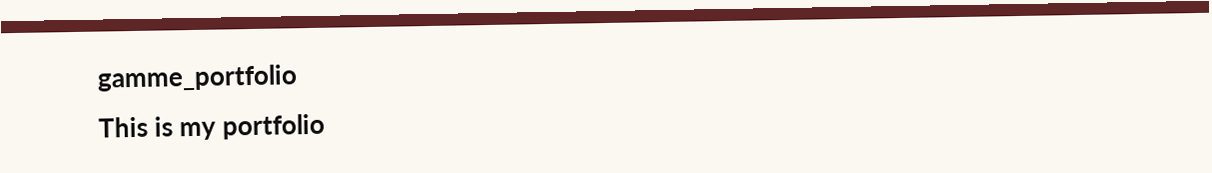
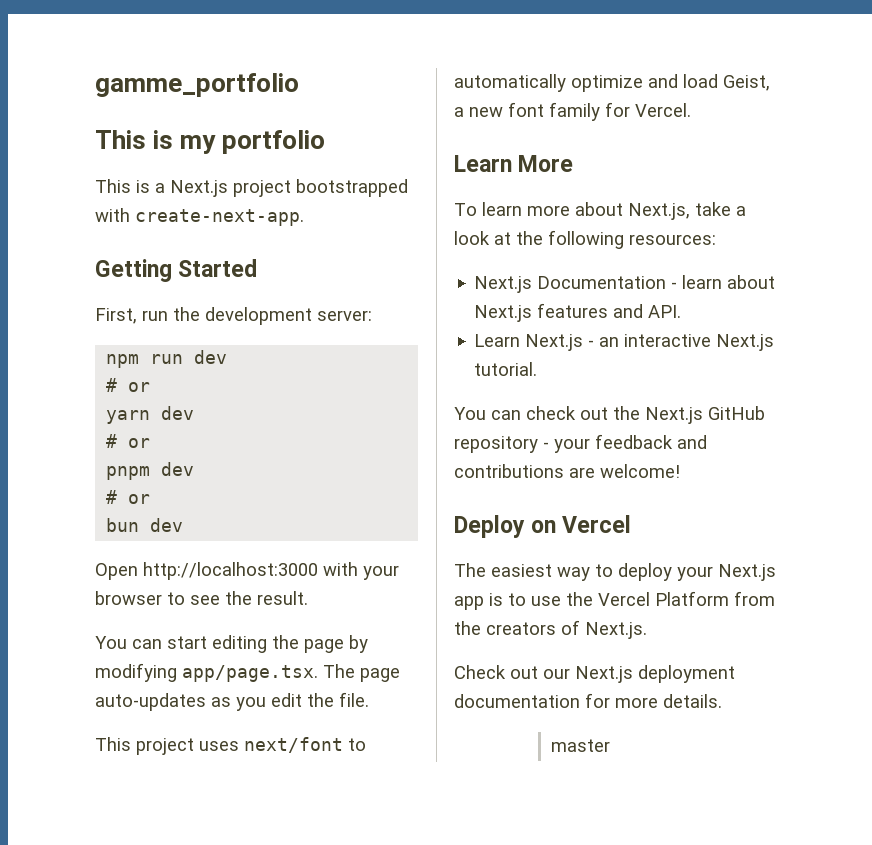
(325, 126) none -> [95,179,408,197] [95,208,304,226] [95,259,258,282] [95,307,372,325] [106,350,228,368] [106,378,151,392] [106,406,195,424] [106,434,151,448] [106,462,195,480] [106,490,151,504] [106,518,184,532] [95,562,399,580] [95,591,308,605] [95,635,368,653] [95,663,400,682] [95,692,369,711] [95,737,366,755] [454,74,770,92] [454,102,691,121] [454,155,574,172] [454,202,746,220] [454,230,716,249] [474,275,776,293] [474,303,682,322] [474,334,775,351] [474,362,538,376] [454,406,765,424] [454,434,707,453] [454,464,680,478] [454,515,632,538] [454,563,776,581] [454,591,775,610] [454,620,647,639] [454,665,735,683] [454,693,722,708] [550,739,610,752] // This is a Next.js project bootstrapped with create-next-app. // Getting Started // First, run the development server: // npm run dev // # or // yarn dev // # or // pnpm dev // # or // bun dev // Open http://localhost:3000 with your browser to see the result. // You can start editing the page by modifying app/page.tsx. The page auto-updates as you edit the file. // This project uses next/font to automatically optimize and load Geist, a new font family for Vercel. // Learn More // To learn more about Next.js, take a look at the following resources: // Next.js Documentation - learn about Next.js features and API. // Learn Next.js - an interactive Next.js tutorial. // You can check out the Next.js GitHub repository - your feedback and contributions are welcome! // Deploy on Vercel // The easiest way to deploy your Next.js app is to use the Vercel Platform from the creators of Next.js. // Check out our Next.js deployment documentation for more details. // master

